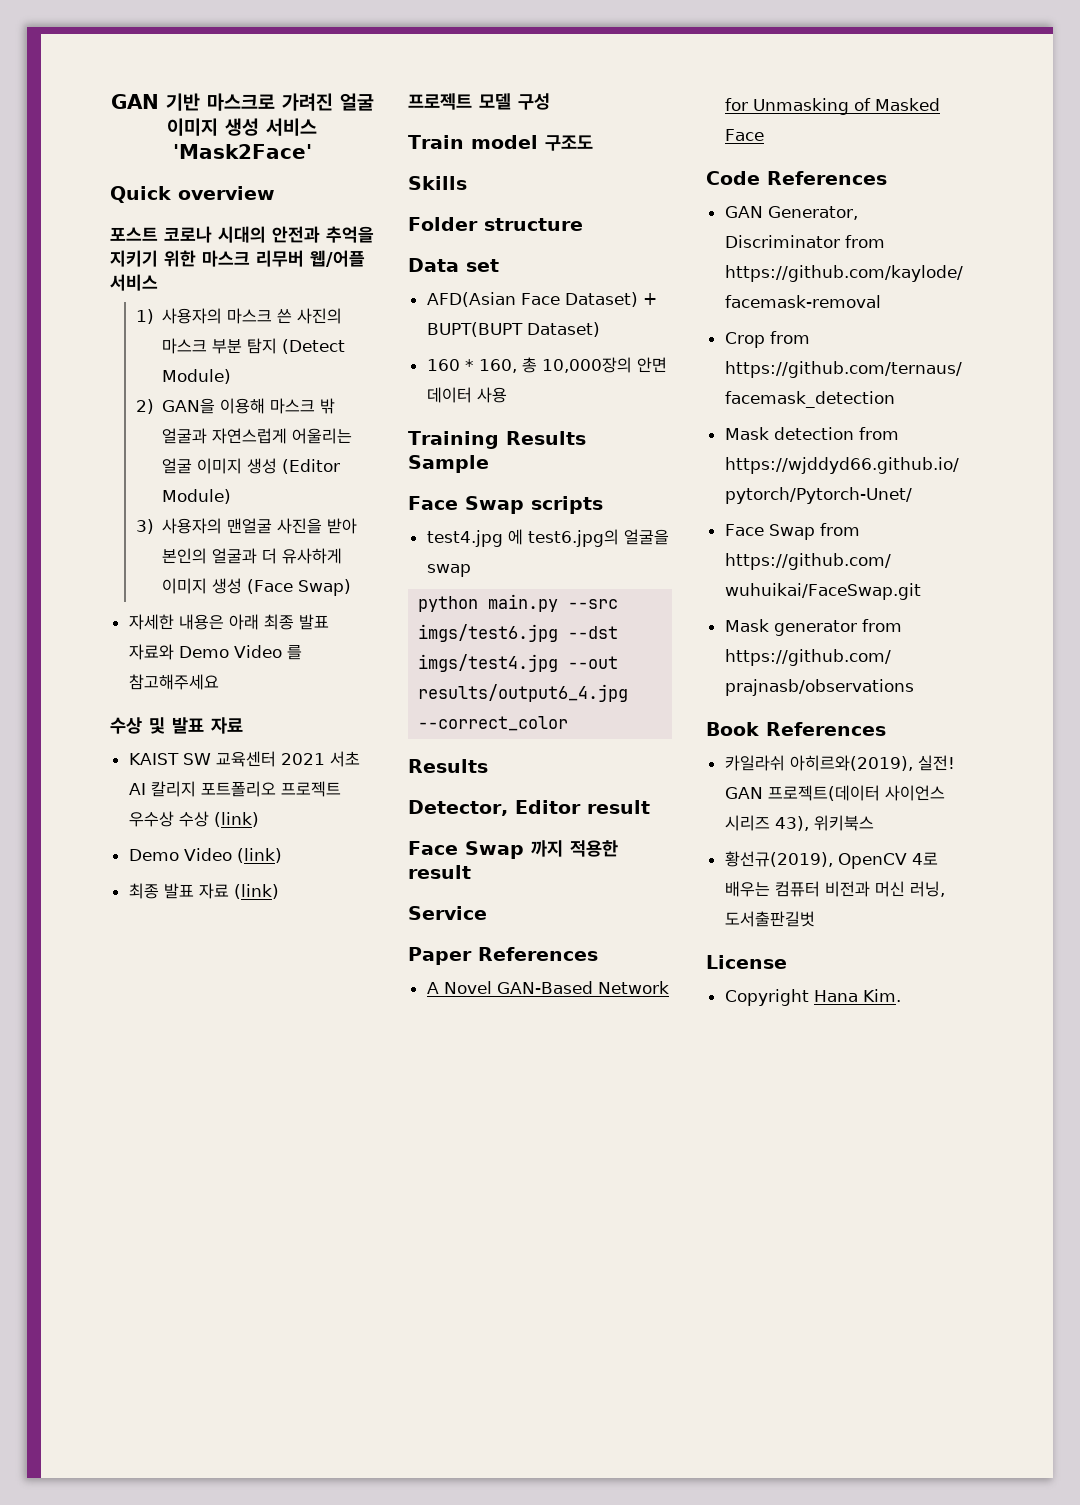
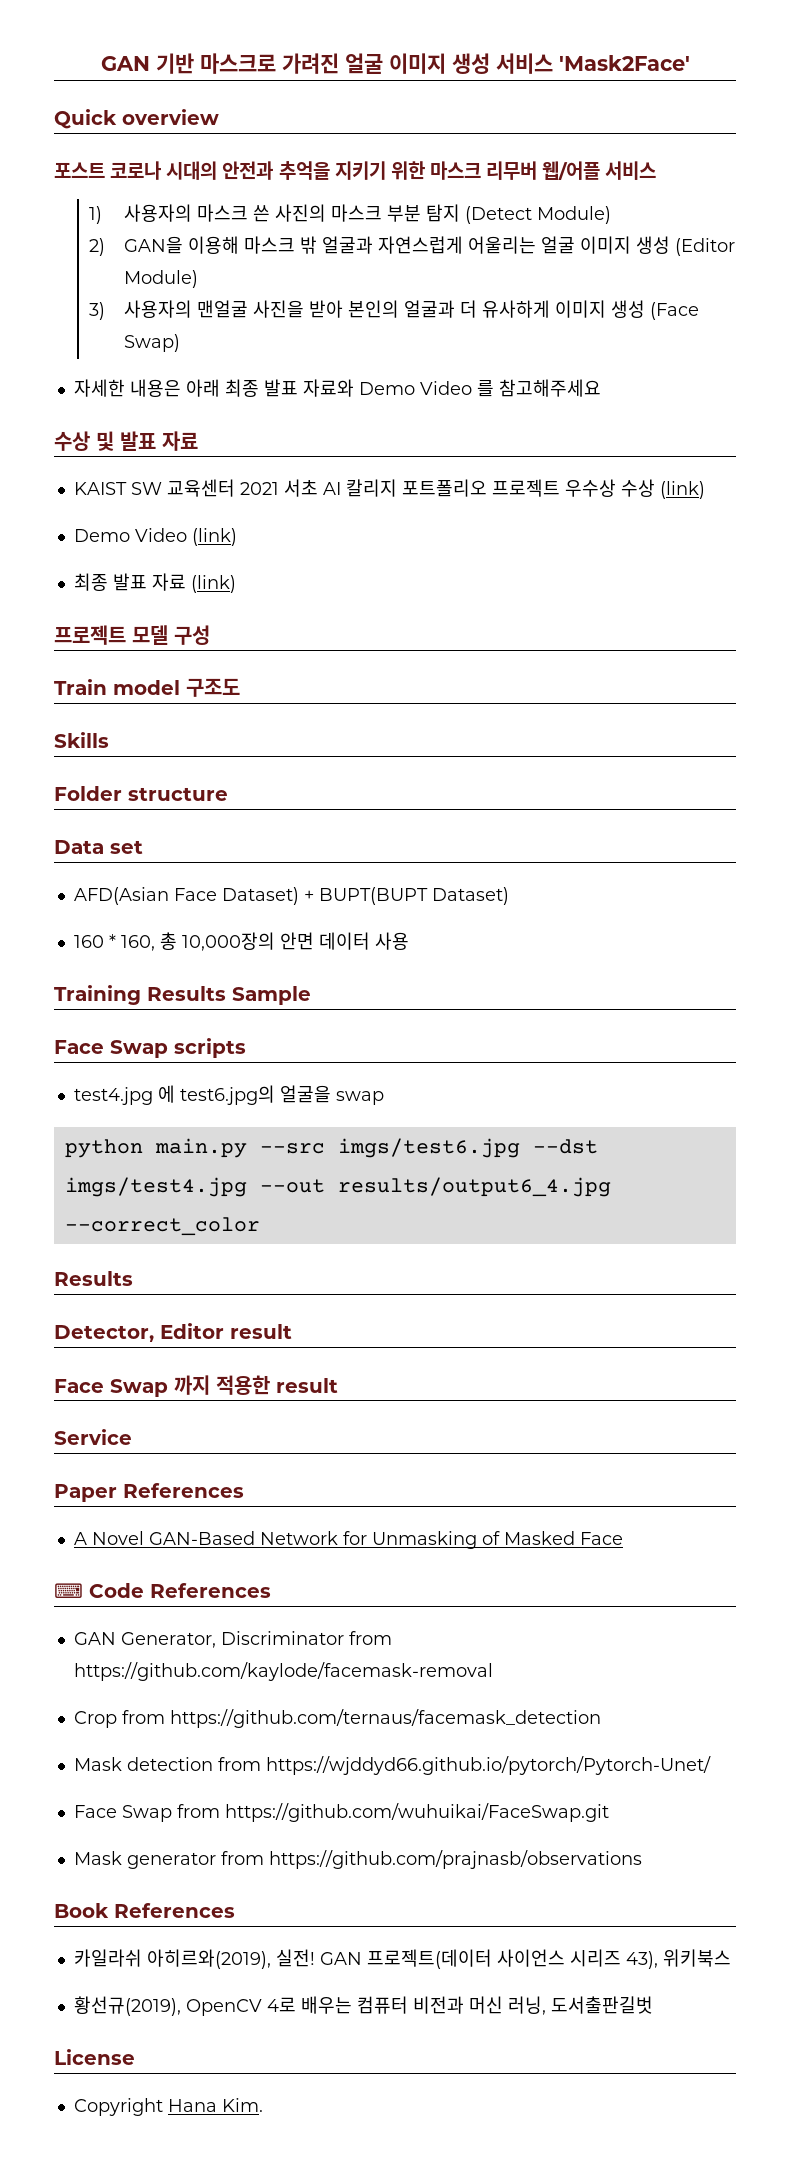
(764, 135) none -> [54,1583,83,1598] ⌨

